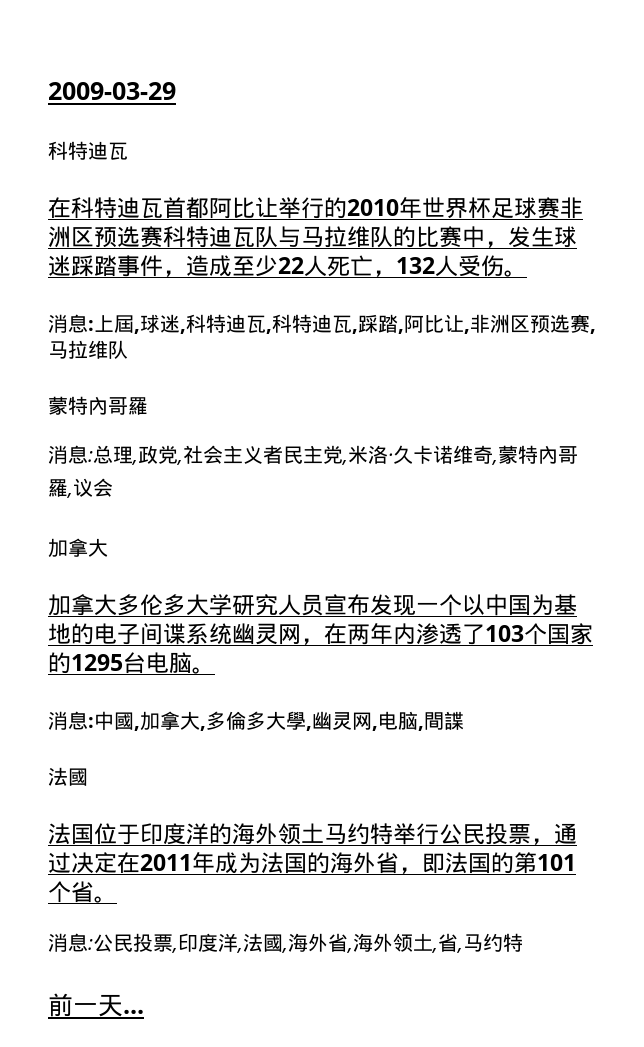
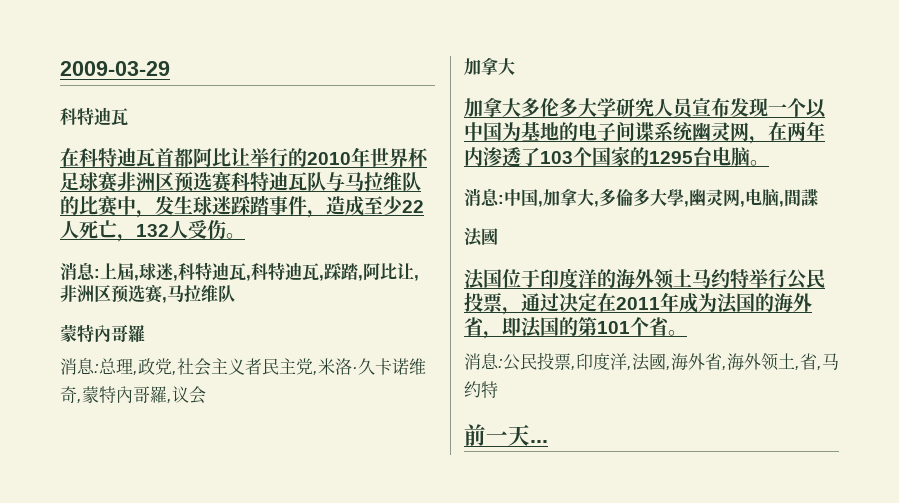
[114,712,134,730] 國 -> [521,189,538,206] 国

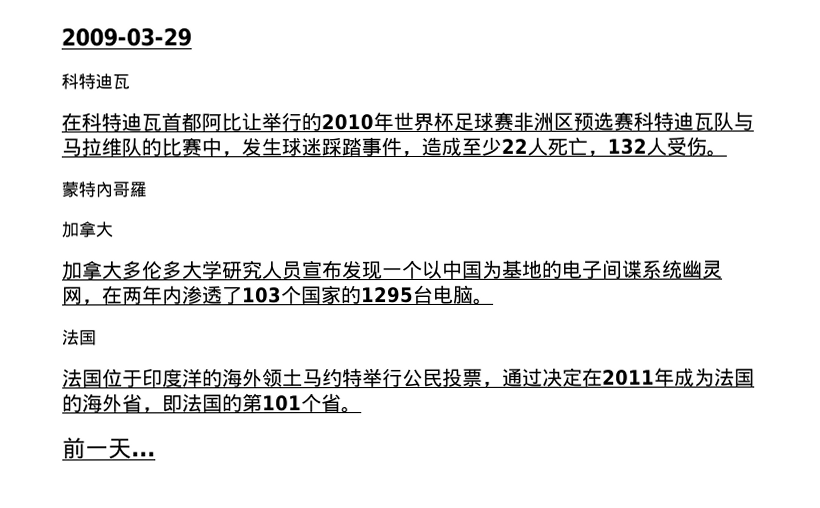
[60,262,419,281] [60,284,235,304] [60,324,145,343] [60,358,426,376] [60,386,206,404] 消息:上屆,球迷,科特迪瓦,科特迪瓦,踩踏,阿比让,非洲区预选赛,马拉维队 // 蒙特內哥羅 // 消息:总理,政党,社会主义者民主党,米洛·久卡诺维奇,蒙特內哥羅,议会 -> [61,181,147,198] 蒙特內哥羅
[464,188,818,207] [464,228,498,247] 消息:中国,加拿大,多倫多大學,幽灵网,电脑,間諜 // 法國 -> [62,329,97,346] 法国
[464,352,839,371] [464,381,498,399] // 消息:公民投票,印度洋,法國,海外省,海外领土,省,马约特 -> (362, 410) none

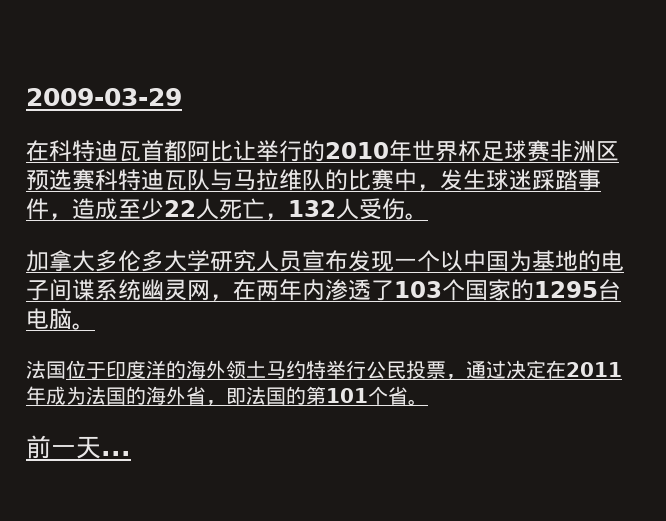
[61,73,130,90] // 科特迪瓦 -> (182, 97) none
[61,181,147,198] [61,221,113,238] // 蒙特內哥羅 // 加拿大 -> (428, 216) none
[62,368,103,388] // 法国 -> (66, 370) none

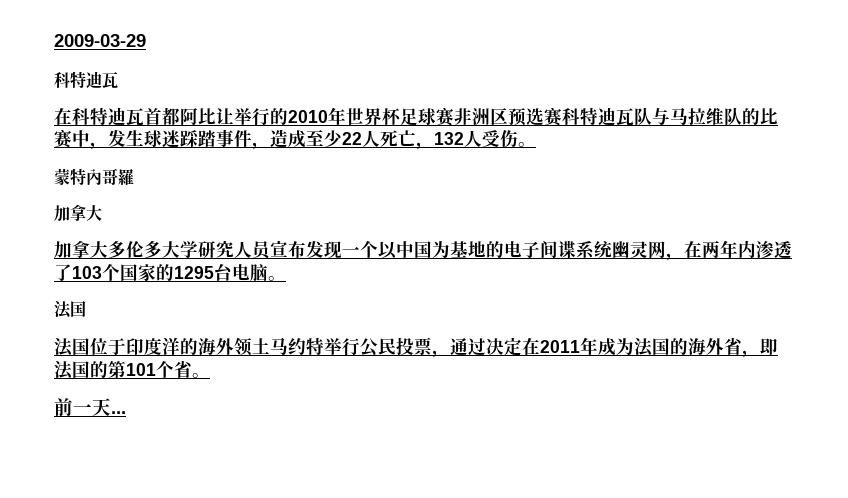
(182, 97) none -> [54,71,118,89] // 科特迪瓦
(428, 216) none -> [54,168,134,186] [54,204,102,221] // 蒙特內哥羅 // 加拿大
(66, 370) none -> [54,338,90,357] // 法国

